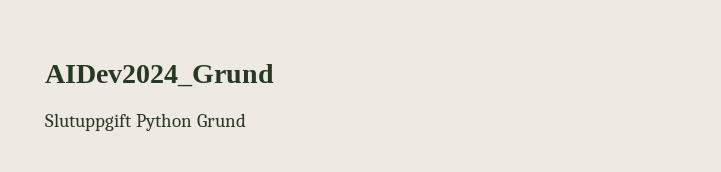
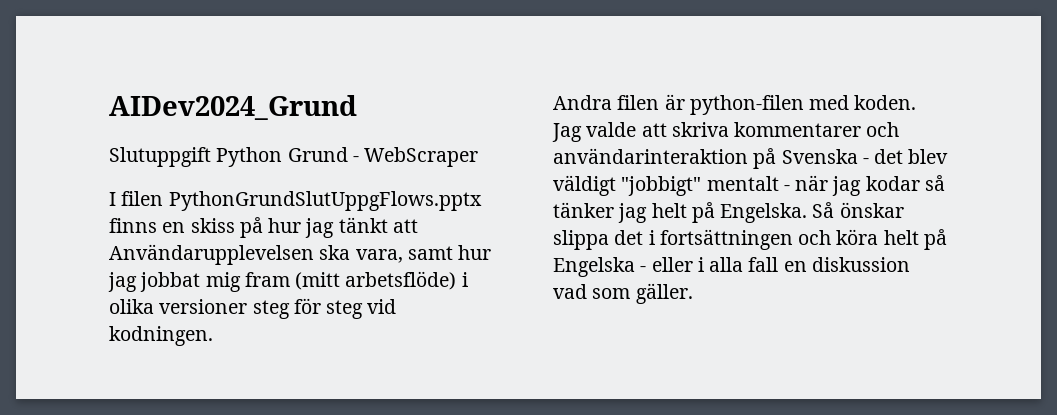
(247, 120) none -> [352,147,479,167] [109,191,482,211] [109,217,418,238] [109,244,492,265] [108,271,468,292] [109,298,397,319] [109,326,213,346] [553,94,917,115] [552,122,900,142] [553,148,949,169] [553,175,945,196] [553,202,904,223] [553,229,947,250] [553,257,910,277] [553,283,693,304] - WebScraper // I filen PythonGrundSlutUppgFlows.pptx finns en skiss på hur jag tänkt att Användarupplevelsen ska vara, samt hur jag jobbat mig fram (mitt arbetsflöde) i olika versioner steg för steg vid kodningen. // Andra filen är python-filen med koden. Jag valde att skriva kommentarer och användarinteraktion på Svenska - det blev väldigt "jobbigt" mentalt - när jag kodar så tänker jag helt på Engelska. Så önskar slippa det i fortsättningen och köra helt på Engelska - eller i alla fall en diskussion vad som gäller.

